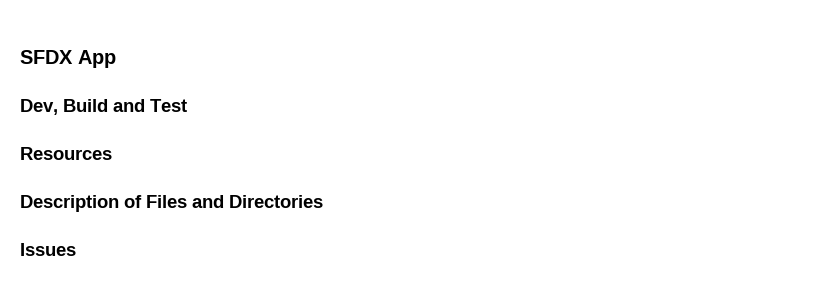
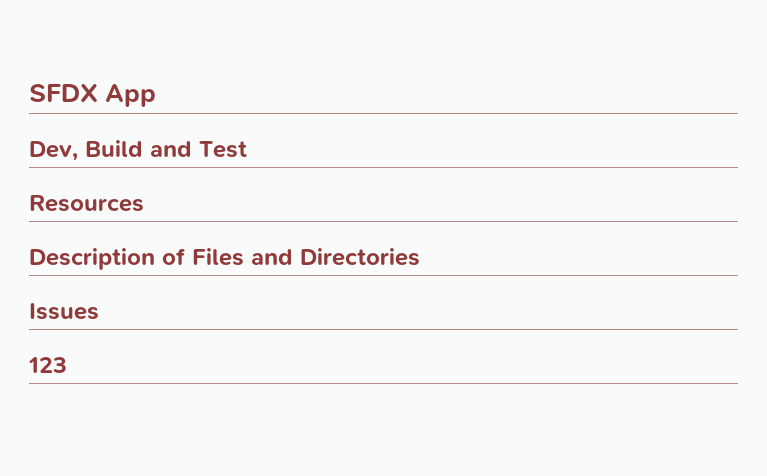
(76, 249) none -> [28,357,67,373] // 123

